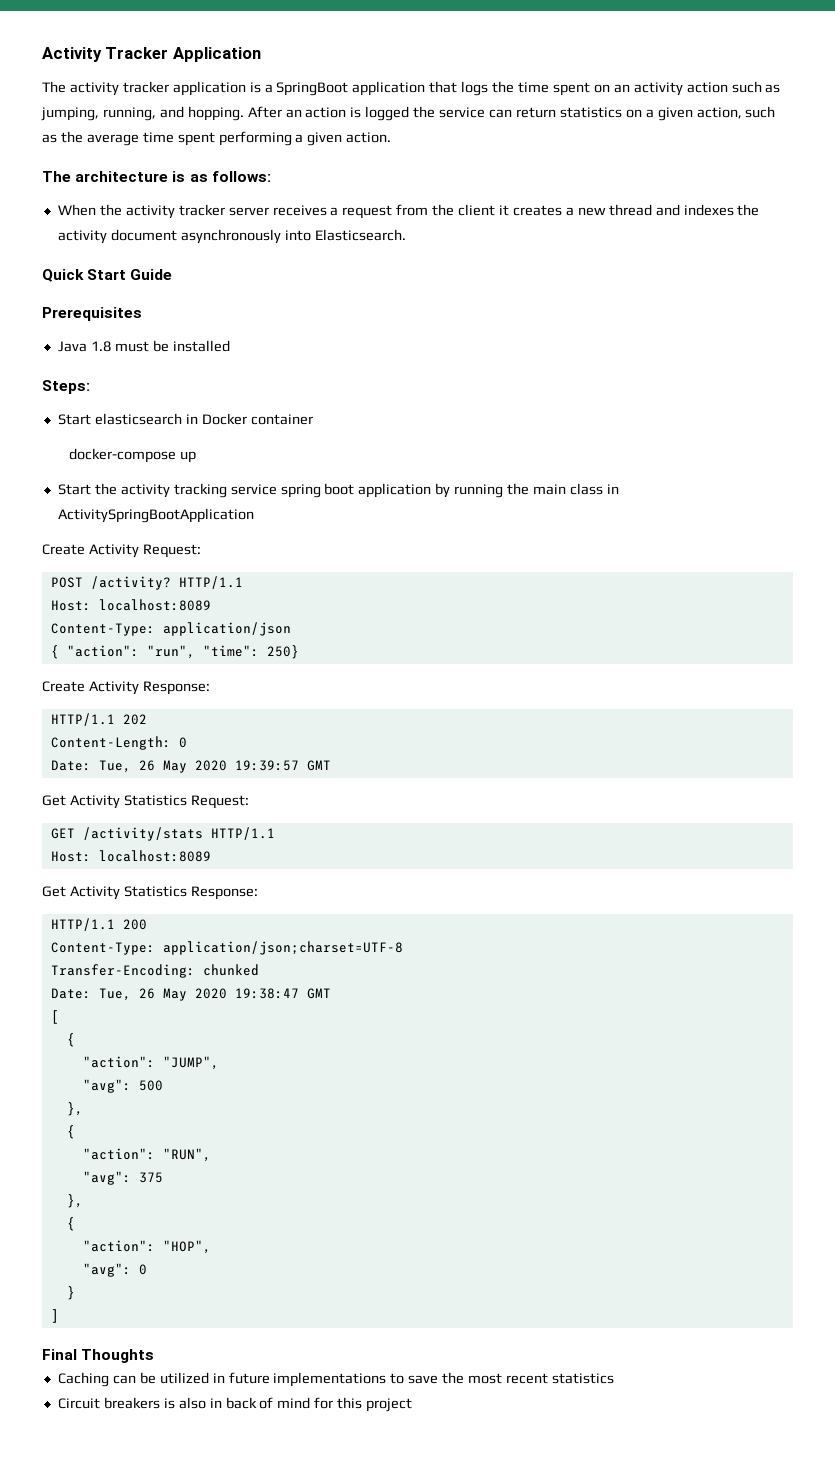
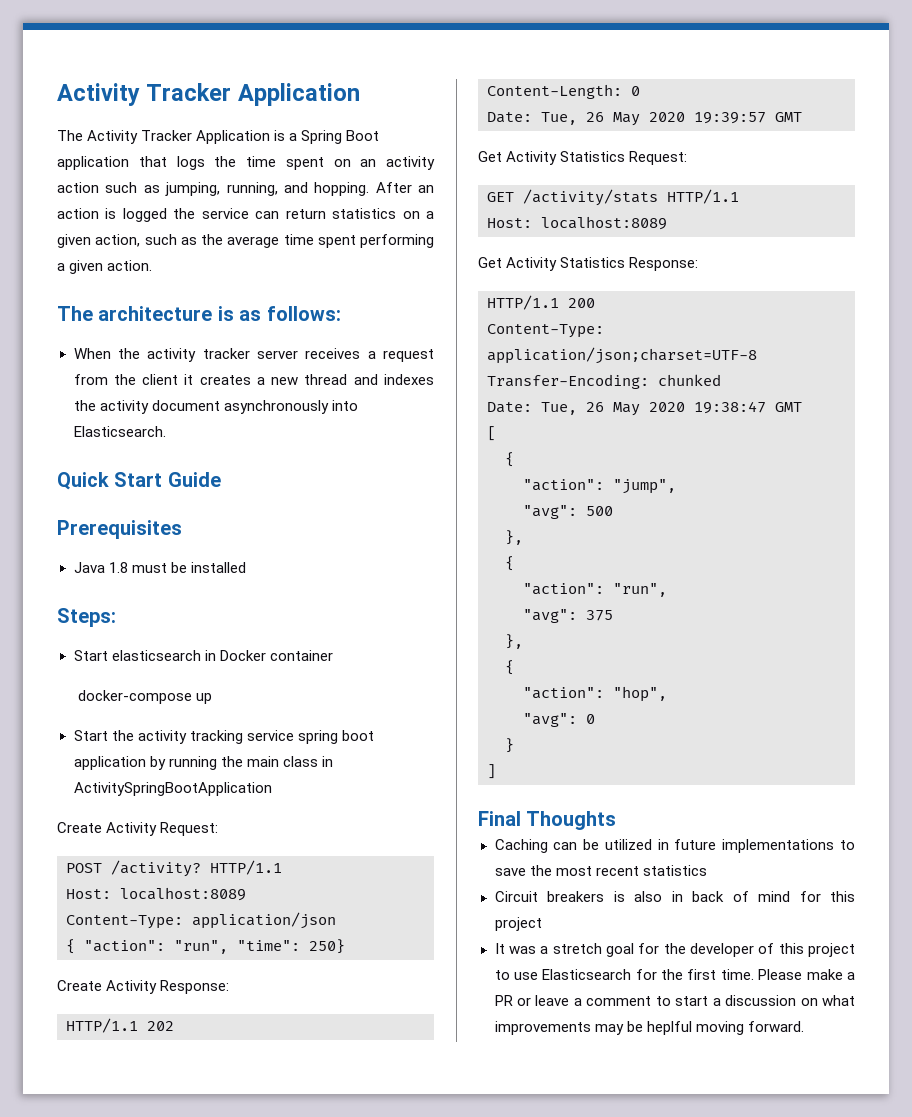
[69,81,349,96] activity tracker application is a SpringBoot -> [87,130,380,144] Activity Tracker Application is a Spring Boot
[162,1056,219,1070] "JUMP", -> [613,479,676,494] "jump",
[162,1148,211,1162] "RUN", -> [613,583,667,597] "run",
[162,1240,211,1254] "HOP", -> [613,686,667,702] "hop",
(413, 1405) none -> [494,943,855,957] [494,969,855,980] [494,995,855,1006] [494,1021,804,1035] // It was a stretch goal for the developer of this project to use Elasticsearch for the first time. Please make a PR or leave a comment to start a discussion on what improvements may be heplful moving forward.

